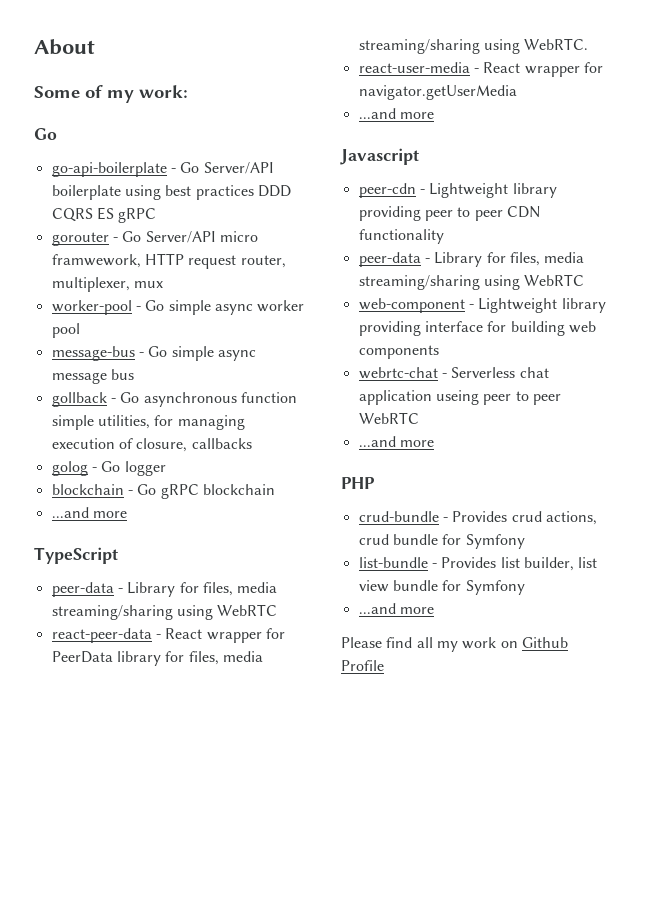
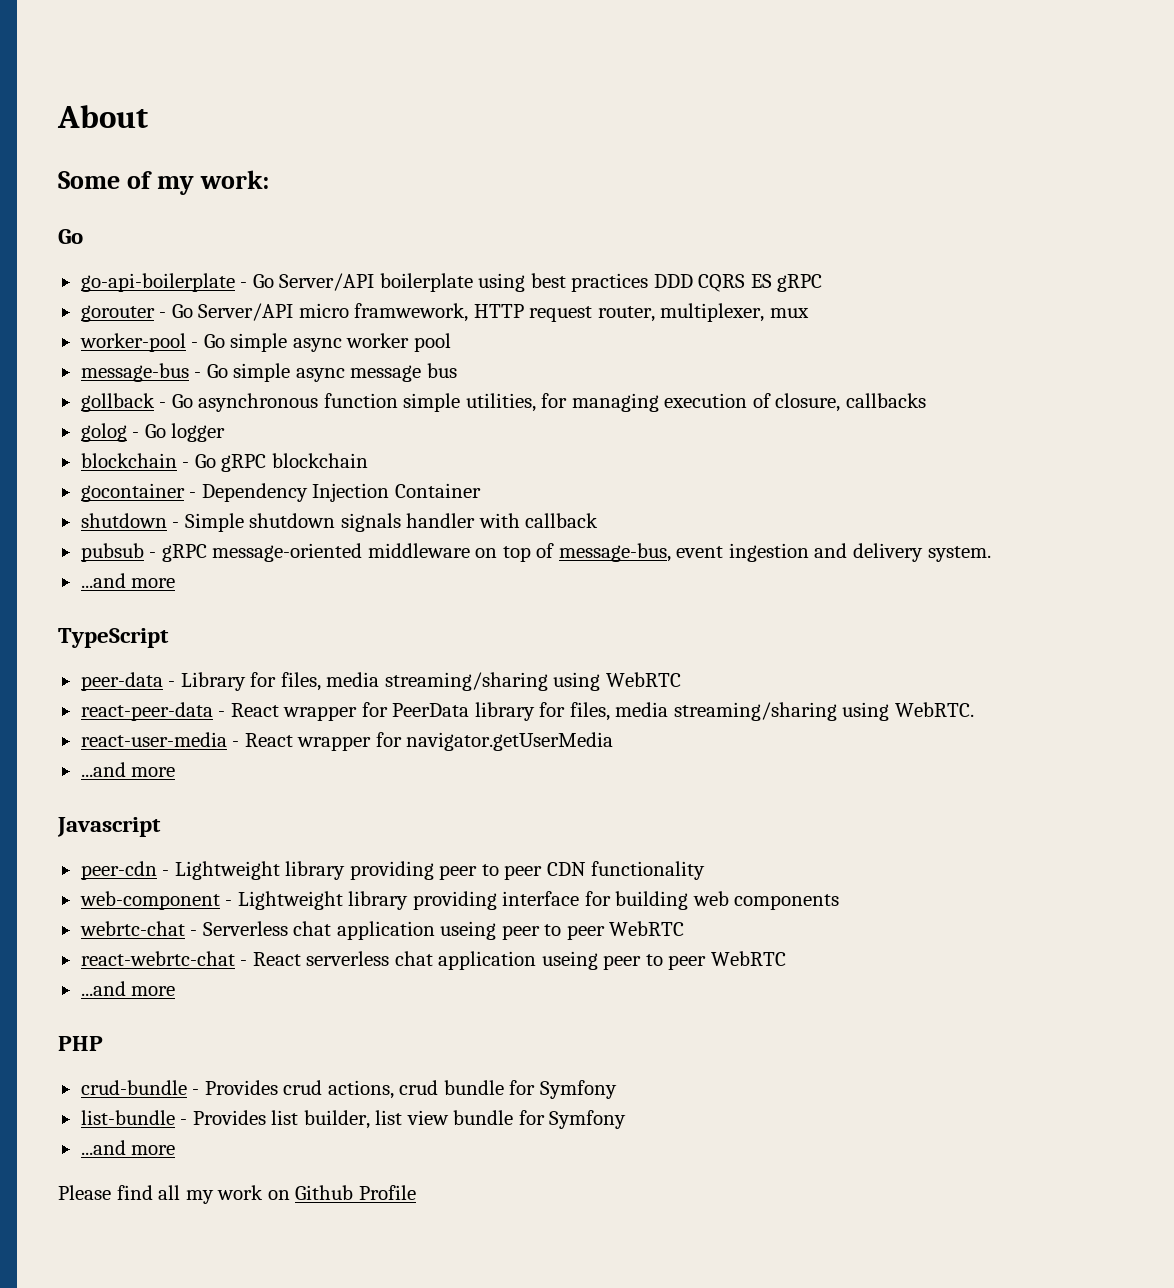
(275, 489) none -> [80,483,481,502] [80,513,599,532] [80,543,991,562] // gocontainer - Dependency Injection Container // shutdown - Simple shutdown signals handler with callback // pubsub - gRPC message-oriented middleware on top of message-bus, event ingestion and delivery system.
[358,252,585,267] [358,274,585,290] // peer-data - Library for files, media streaming/sharing using WebRTC -> (706, 870) none
(419, 418) none -> [80,951,786,970] // react-webrtc-chat - React serverless chat application useing peer to peer WebRTC

